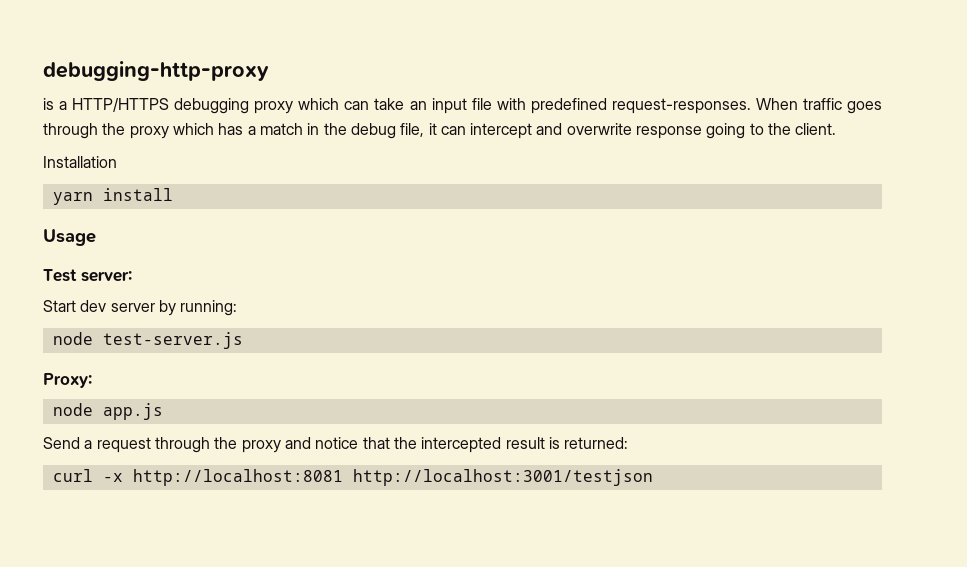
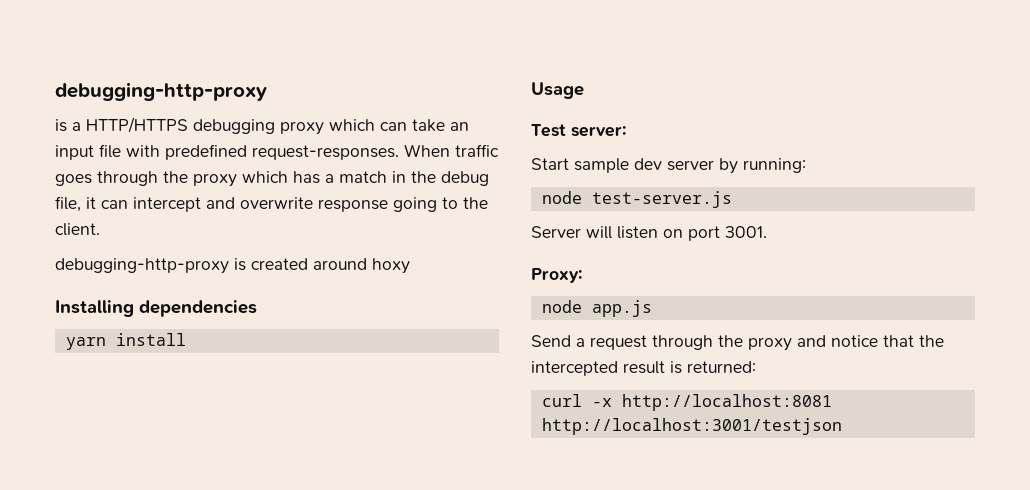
[43,156,117,168] Installation -> [55,258,410,274] [55,300,257,317] debugging-http-proxy is created around hoxy // Installing dependencies
(76, 306) none -> [574,158,629,173] sample
(243, 340) none -> [531,226,767,241] // Server will listen on port 3001.

